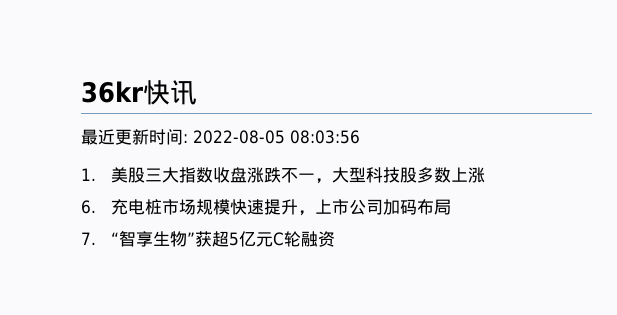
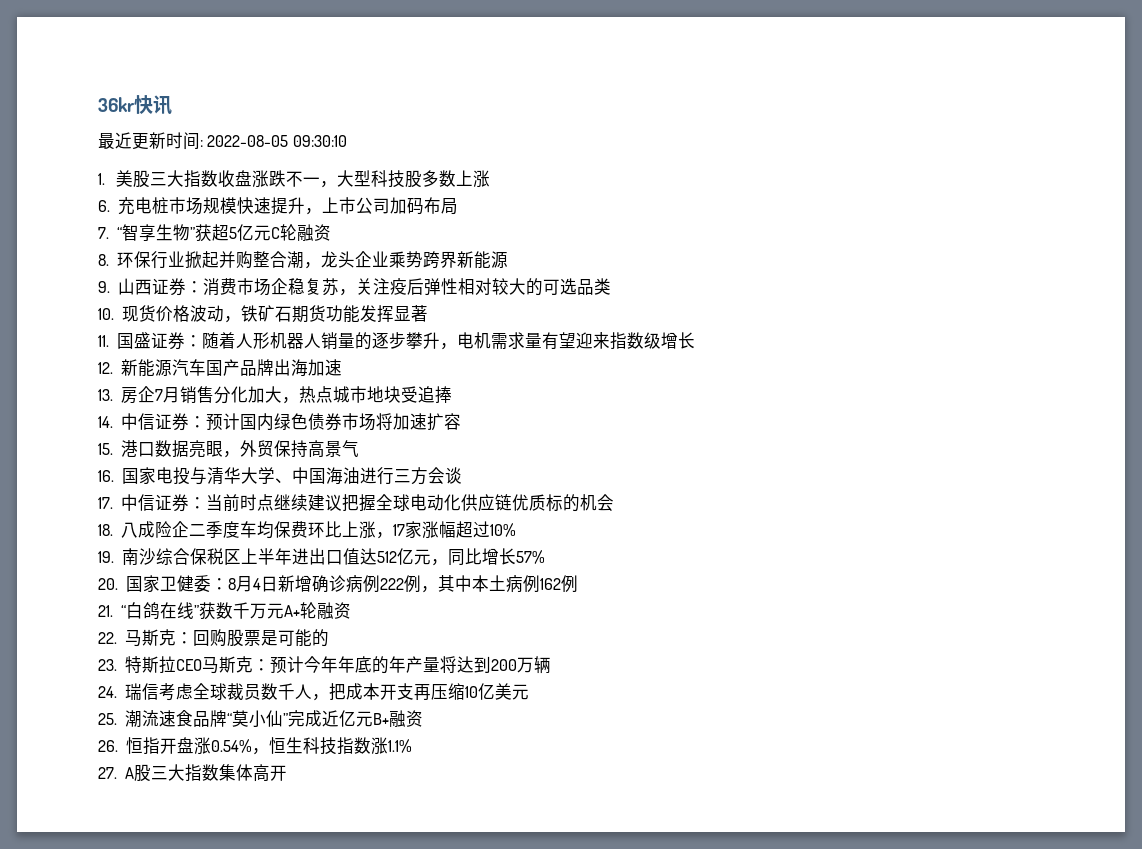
[290,130,360,144] 08:03:56 -> [292,135,347,147] 09:30:10
(335, 239) none -> [98,251,509,269] [98,278,612,296] [98,305,429,323] [98,332,696,350] [98,359,343,377] [98,386,453,404] [98,413,462,431] [98,440,360,458] [98,467,463,485] [98,494,615,512] [98,521,517,539] [98,548,546,566] [98,575,579,593] [98,602,352,620] [98,629,330,647] [98,656,552,674] [98,683,530,701] [98,710,424,728] [98,737,413,755] [98,764,288,782] // 8.环保行业掀起并购整合潮，龙头企业乘势跨界新能源 // 9.山西证券：消费市场企稳复苏，关注疫后弹性相对较大的可选品类 // 10.现货价格波动，铁矿石期货功能发挥显著 // 11.国盛证券：随着人形机器人销量的逐步攀升，电机需求量有望迎来指数级增长 // 12.新能源汽车国产品牌出海加速 // 13.房企7月销售分化加大，热点城市地块受追捧 // 14.中信证券：预计国内绿色债券市场将加速扩容 // 15.港口数据亮眼，外贸保持高景气 // 16.国家电投与清华大学、中国海油进行三方会谈 // 17.中信证券：当前时点继续建议把握全球电动化供应链优质标的机会 // 18.八成险企二季度车均保费环比上涨，17家涨幅超过10% // 19.南沙综合保税区上半年进出口值达512亿元，同比增长57% // 20.国家卫健委：8月4日新增确诊病例222例，其中本土病例162例 // 21. “白鸽在线”获数千万元A+轮融资 // 22.马斯克：回购股票是可能的 // 23.特斯拉CEO马斯克：预计今年年底的年产量将达到200万辆 // 24.瑞信考虑全球裁员数千人，把成本开支再压缩10亿美元 // 25.潮流速食品牌“莫小仙”完成近亿元B+融资 // 26.恒指开盘涨0.54%，恒生科技指数涨1.1% // 27. A股三大指数集体高开

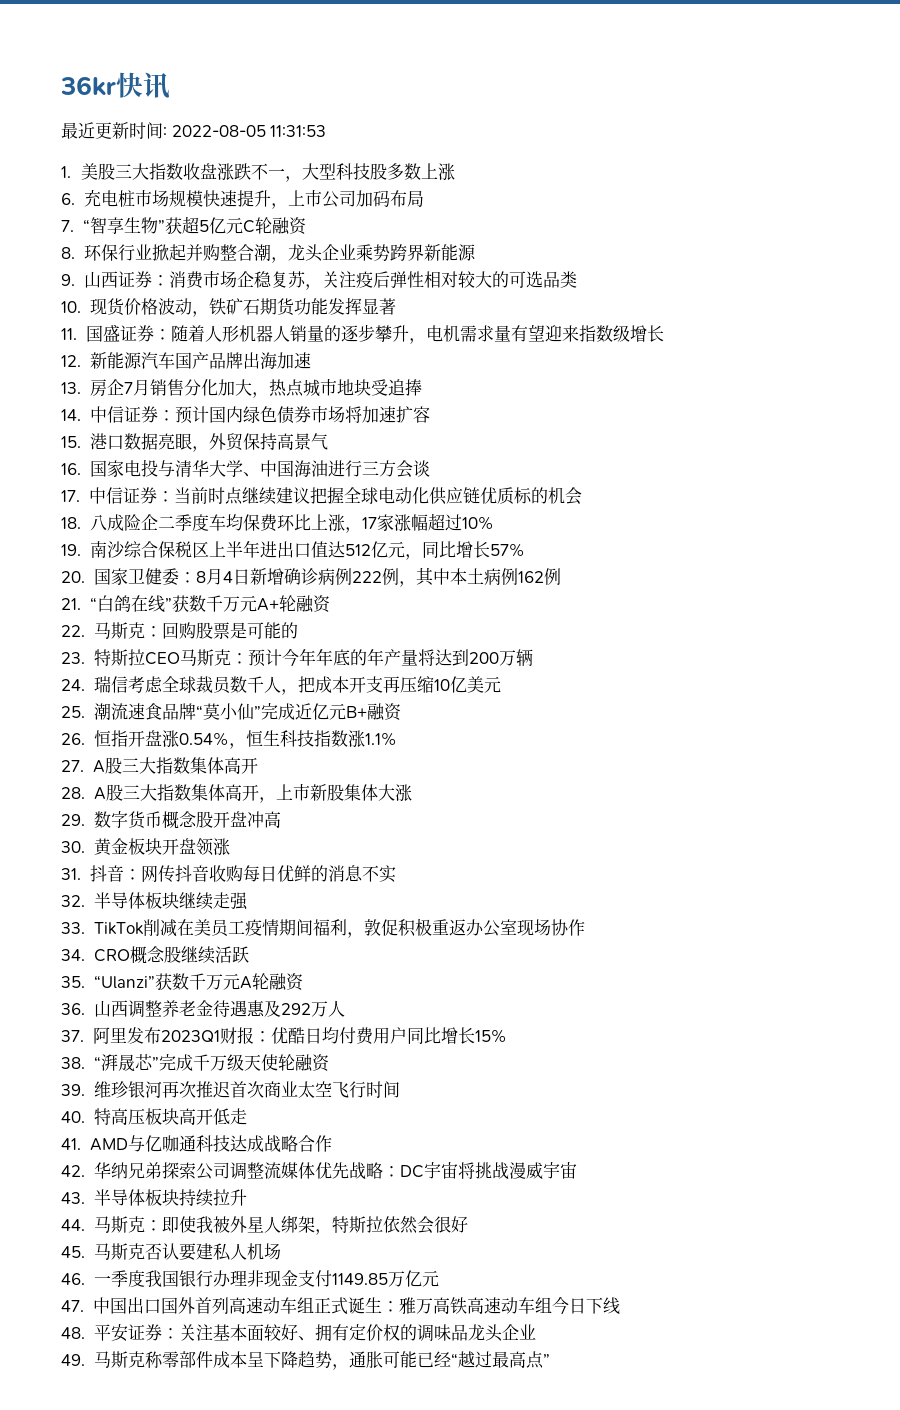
[292,135,347,147] 09:30:10 -> [270,125,327,137] 11:31:53
(288, 773) none -> [61,784,412,803] [61,811,281,829] [61,838,230,856] [61,865,396,883] [61,892,248,910] [61,918,585,938] [61,946,249,964] [61,973,304,991] [61,1000,345,1018] [61,1027,507,1045] [61,1054,330,1072] [61,1081,400,1098] [61,1108,247,1126] [61,1135,332,1153] [61,1162,577,1180] [61,1189,247,1207] [61,1215,468,1235] [61,1243,281,1261] [61,1270,439,1287] [61,1296,620,1315] [61,1324,536,1342] [61,1351,550,1370] // 28. A股三大指数集体高开，上市新股集体大涨 // 29.数字货币概念股开盘冲高 // 30.黄金板块开盘领涨 // 31.抖音：网传抖音收购每日优鲜的消息不实 // 32.半导体板块继续走强 // 33. TikTok削减在美员工疫情期间福利，敦促积极重返办公室现场协作 // 34. CRO概念股继续活跃 // 35. “Ulanzi”获数千万元A轮融资 // 36.山西调整养老金待遇惠及292万人 // 37.阿里发布2023Q1财报：优酷日均付费用户同比增长15% // 38. “湃晟芯”完成千万级天使轮融资 // 39.维珍银河再次推迟首次商业太空飞行时间 // 40.特高压板块高开低走 // 41. AMD与亿咖通科技达成战略合作 // 42.华纳兄弟探索公司调整流媒体优先战略：DC宇宙将挑战漫威宇宙 // 43.半导体板块持续拉升 // 44.马斯克：即使我被外星人绑架，特斯拉依然会很好 // 45.马斯克否认要建私人机场 // 46.一季度我国银行办理非现金支付1149.85万亿元 // 47.中国出口国外首列高速动车组正式诞生：雅万高铁高速动车组今日下线 // 48.平安证券：关注基本面较好、拥有定价权的调味品龙头企业 // 49.马斯克称零部件成本呈下降趋势，通胀可能已经“越过最高点”

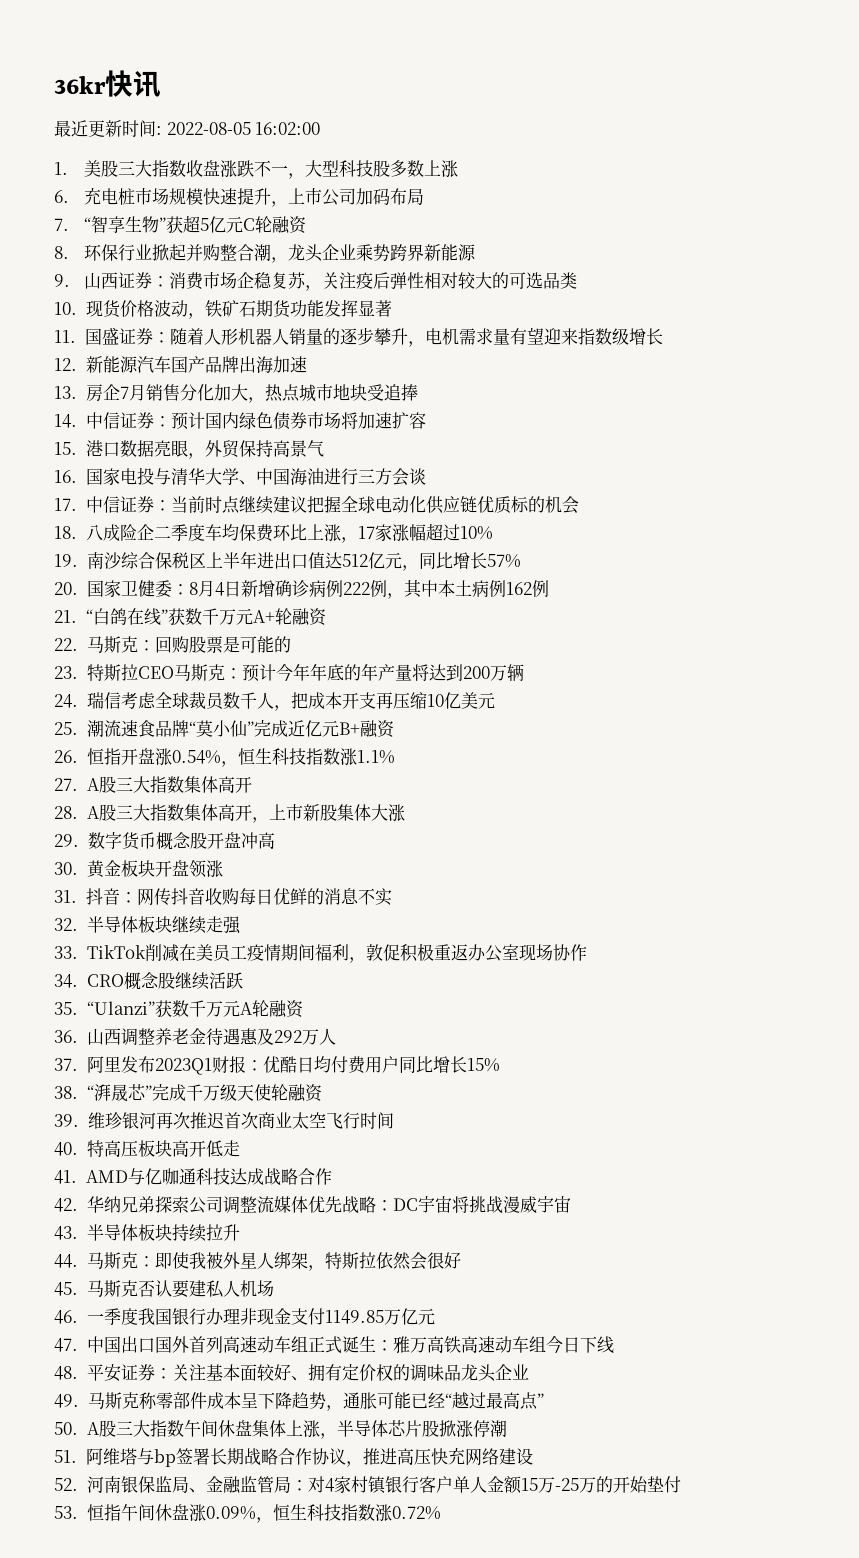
[270,125,327,137] 11:31:53 -> [255,122,321,135] 16:02:00
(550, 1360) none -> [54,1420,507,1439] [54,1447,533,1467] [54,1476,681,1494] [54,1504,441,1523] // 50. A股三大指数午间休盘集体上涨，半导体芯片股掀涨停潮 // 51.阿维塔与bp签署长期战略合作协议，推进高压快充网络建设 // 52.河南银保监局、金融监管局：对4家村镇银行客户单人金额15万-25万的开始垫付 // 53.恒指午间休盘涨0.09%，恒生科技指数涨0.72%

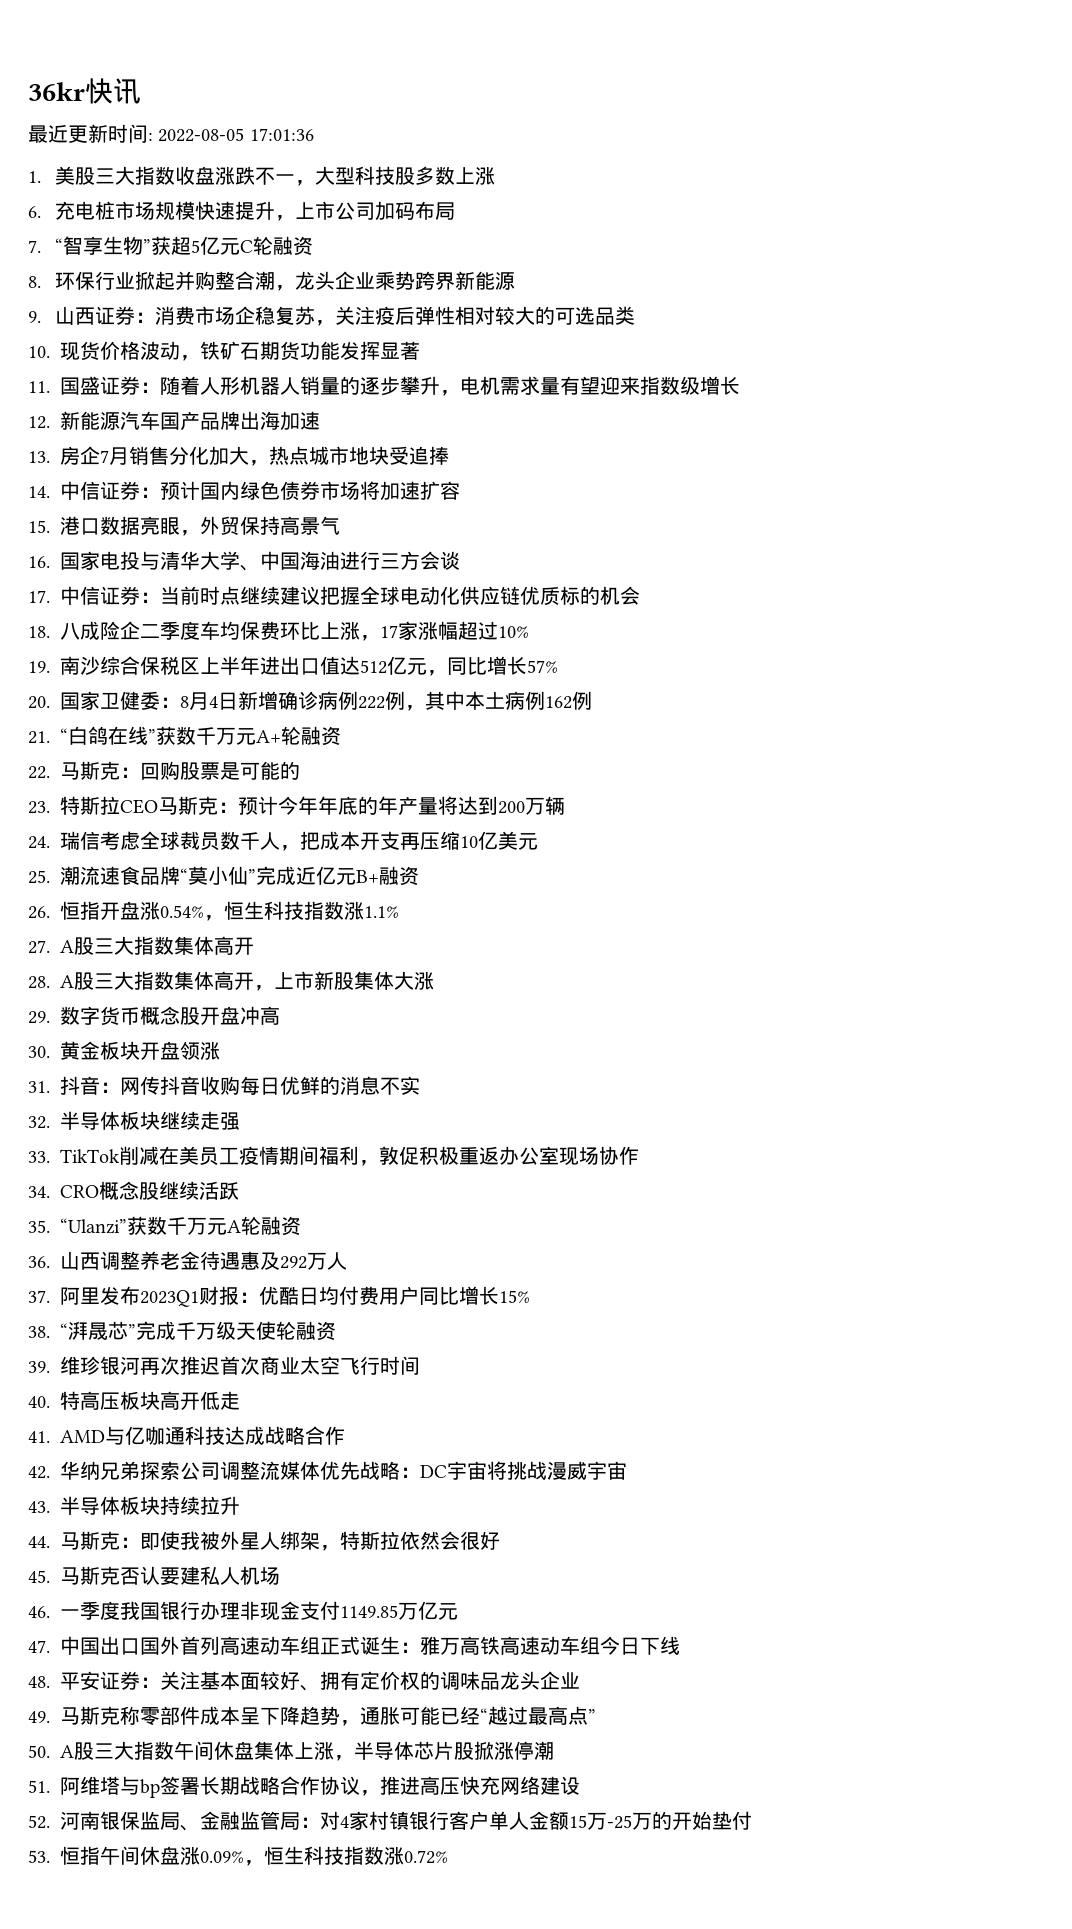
[255,122,321,135] 16:02:00 -> [249,128,314,141] 17:01:36

